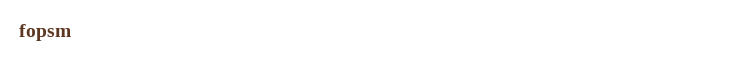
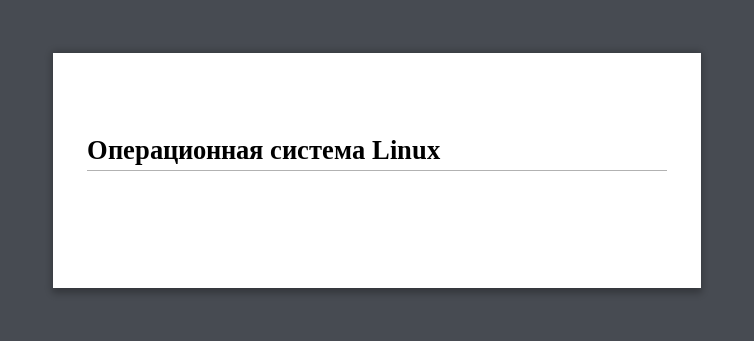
[19,24,71,41] fopsm -> [87,140,442,165] Операционная система Linux

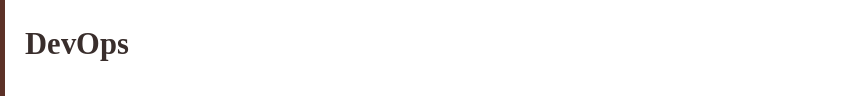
[87,140,442,165] Операционная система Linux -> [25,33,129,61] DevOps

